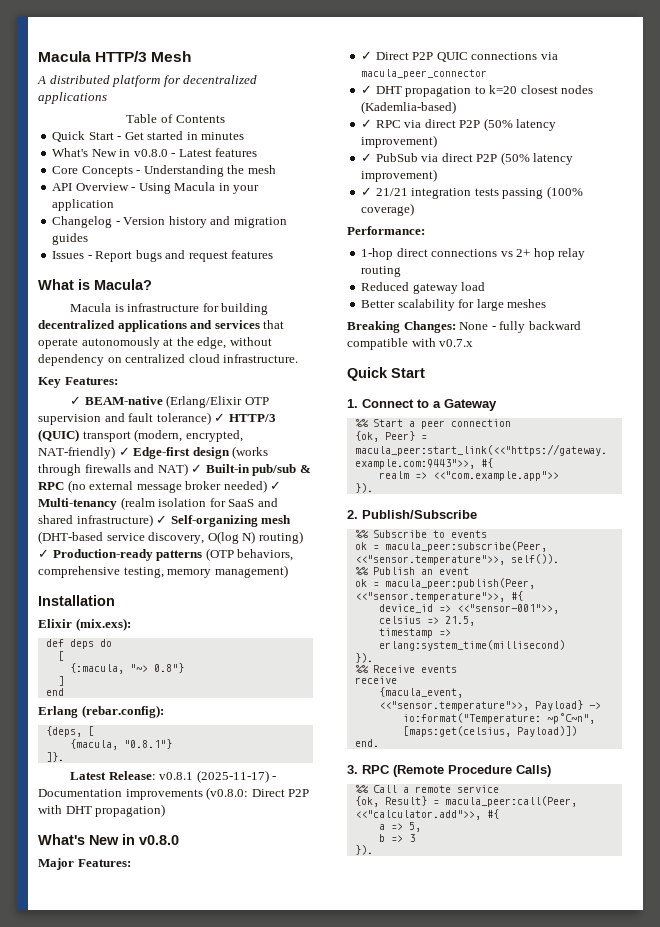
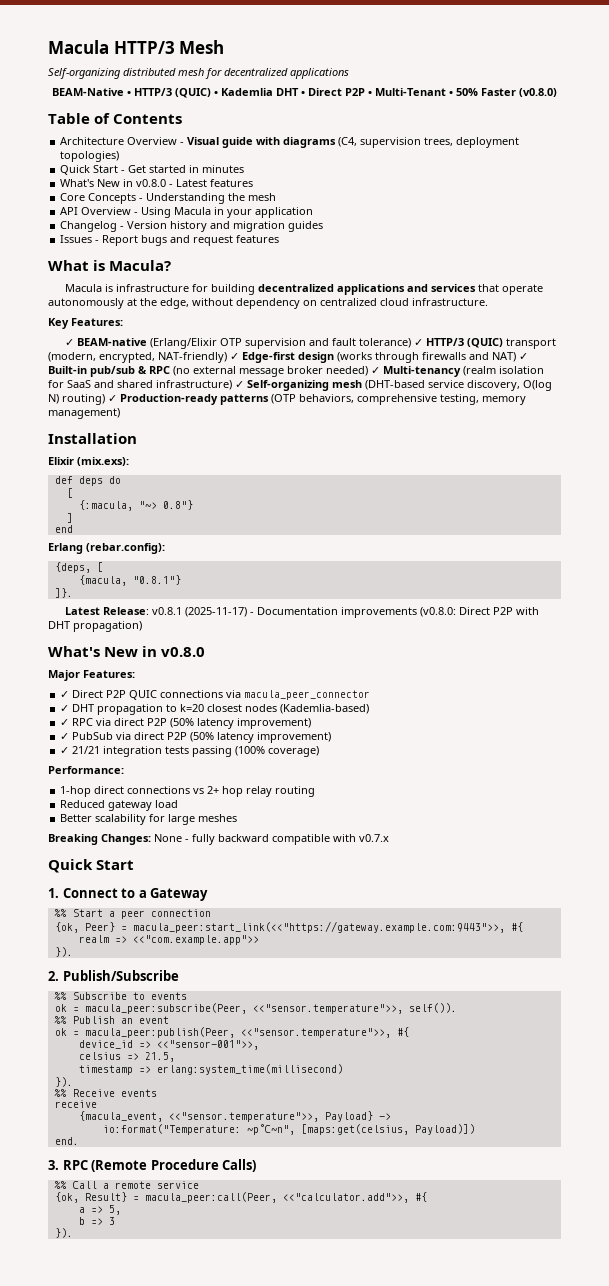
[37,75,161,87] A distributed platform -> [48,68,204,79] Self-organizing distributed mesh
[126,114,225,123] Table of Contents -> [52,88,557,98] [48,113,183,124] [60,137,520,148] [60,151,120,162] BEAM-Native • HTTP/3 (QUIC) • Kademlia DHT • Direct P2P • Multi-Tenant • 50% Faster (v0.8.0) // Table of Contents // Architecture Overview - Visual guide with diagrams (C4, supervision trees, deployment topologies)

